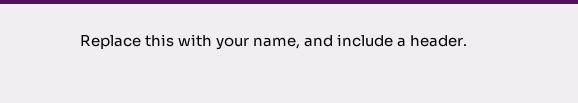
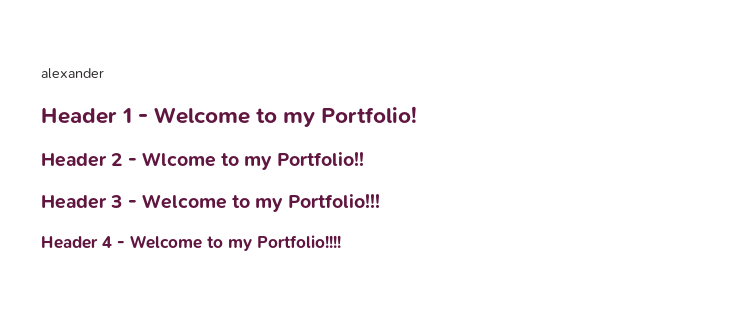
[80,34,468,50] Replace this with your name, and include a header. -> [41,68,104,79] [41,106,418,127] [41,152,364,170] [41,194,380,212] [41,235,341,251] alexander // Header 1 - Welcome to my Portfolio! // Header 2 - Wlcome to my Portfolio!! // Header 3 - Welcome to my Portfolio!!! // Header 4 - Welcome to my Portfolio!!!!

